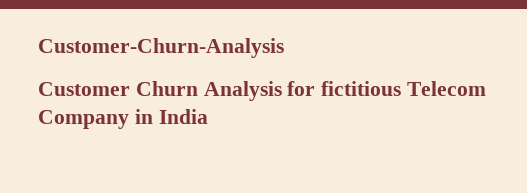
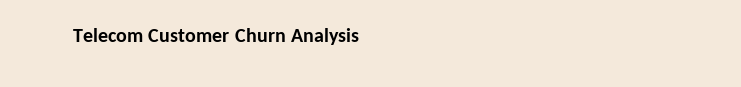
[38,38,284,58] Customer-Churn-Analysis // -> [73,28,143,42] Telecom
[287,81,487,96] [38,109,208,129] for fictitious Telecom Company in India -> (359, 36) none

